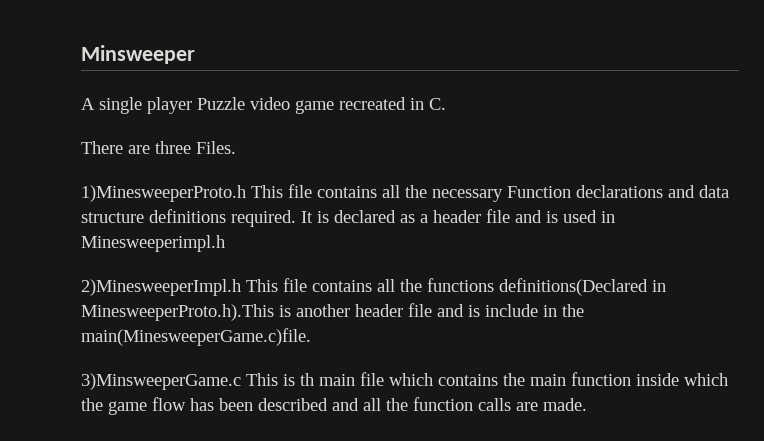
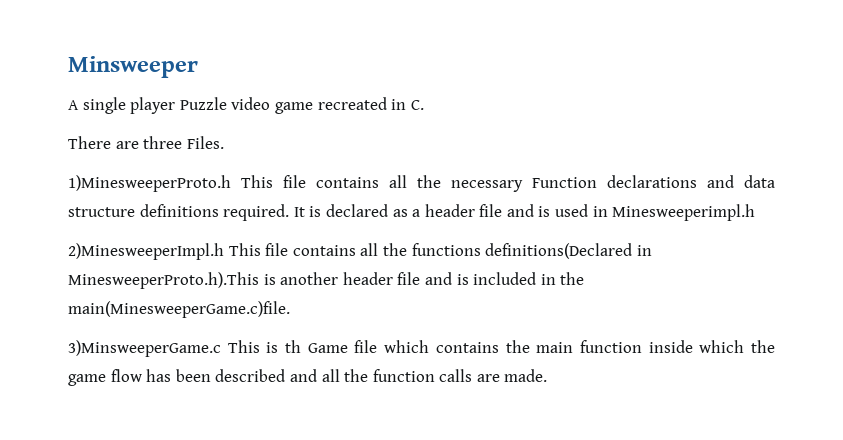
[485,304,538,317] include -> [473,272,537,285] included
[319,374,355,386] main -> [307,343,348,353] Game

